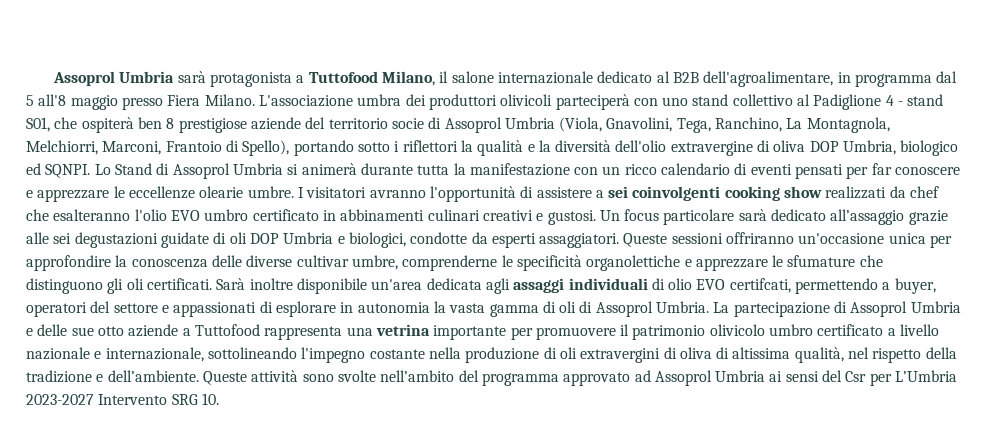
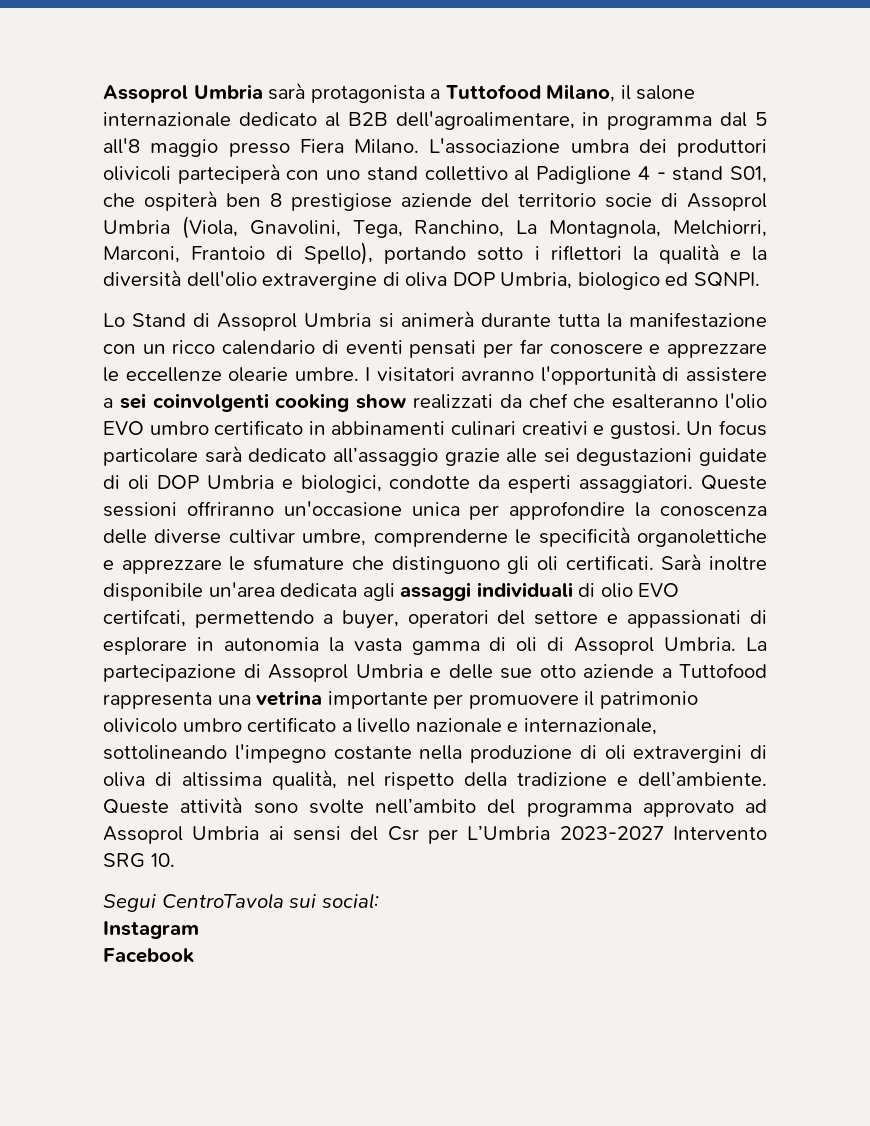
(91, 171) none -> (760, 279) //
(219, 399) none -> [103,893,379,912] [103,921,199,939] [103,948,194,963] // Segui CentroTavola sui social: // Instagram // Facebook

